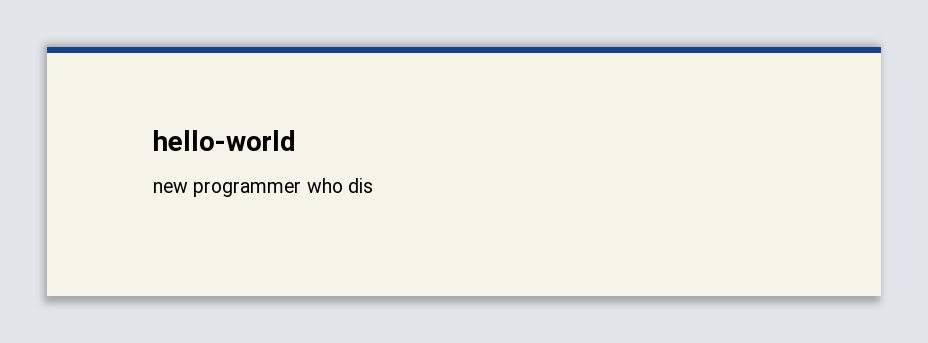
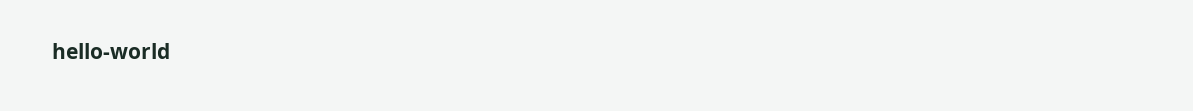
[153,178,373,197] // new programmer who dis -> (170, 51) none

